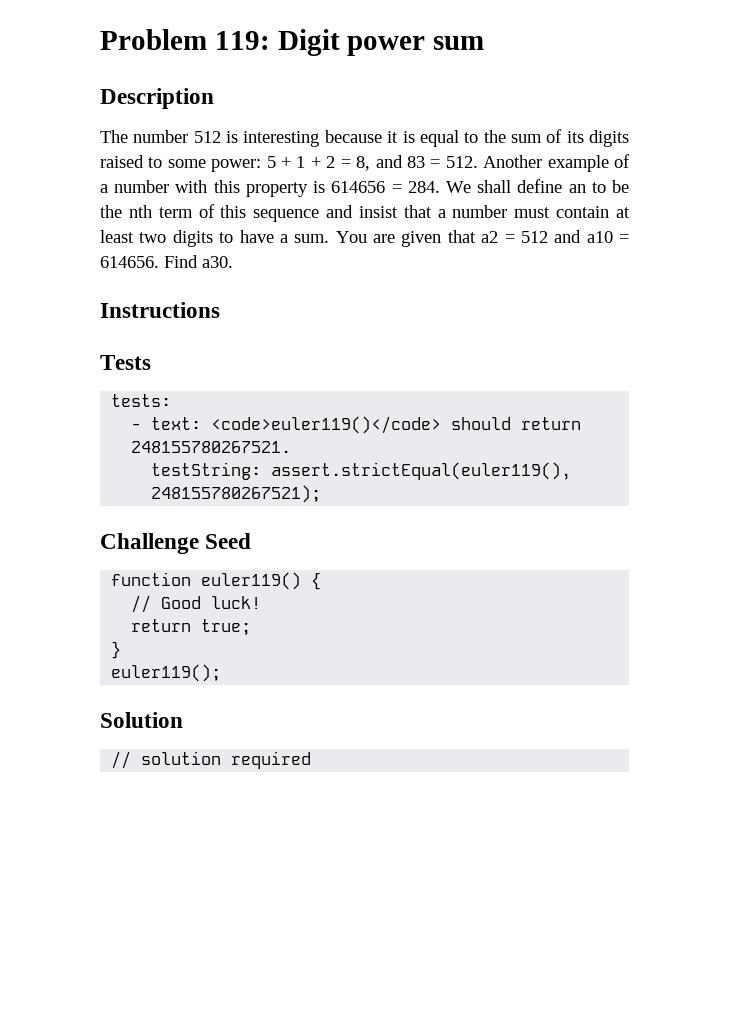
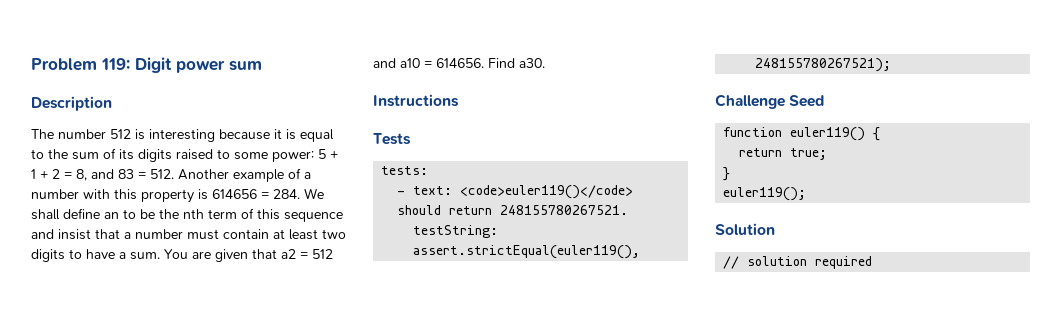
[131,595,262,613] // // Good luck! -> (881, 134) none

